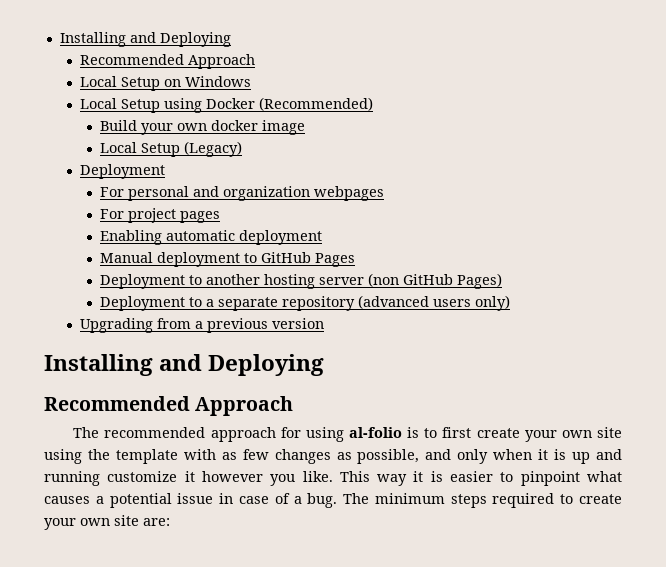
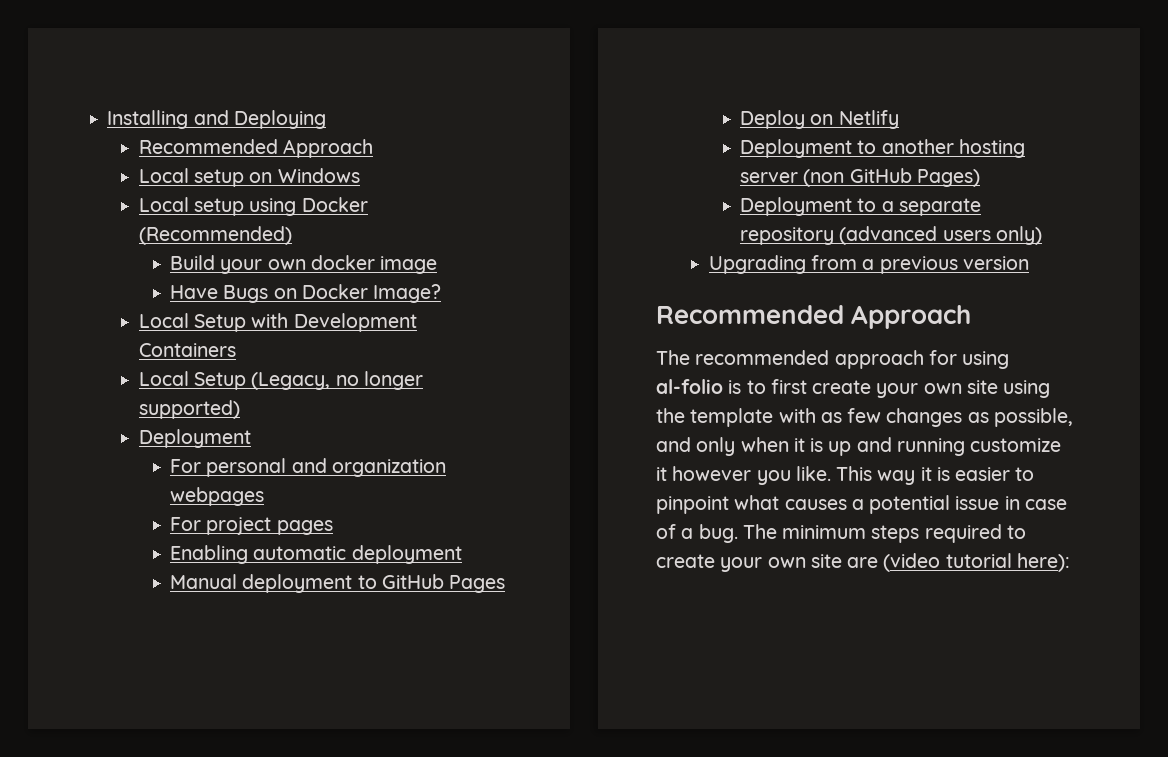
[121,77,161,91] Setup -> [194,169,245,187] setup
[121,99,161,113] Setup -> [194,198,245,216] setup
[100,141,243,157] Local Setup (Legacy) -> [170,284,442,303] [138,313,417,332] [138,343,236,357] [138,371,423,390] [138,400,240,419] Have Bugs on Docker Image? // Local Setup with Development Containers // Local Setup (Legacy, no longer supported)
(356, 260) none -> [740,110,899,129] // Deploy on Netlify
[44,354,325,376] // Installing and Deploying -> (1029, 263) none
[143,518,170,526] are: -> [847,553,1070,572] are (video tutorial here):

